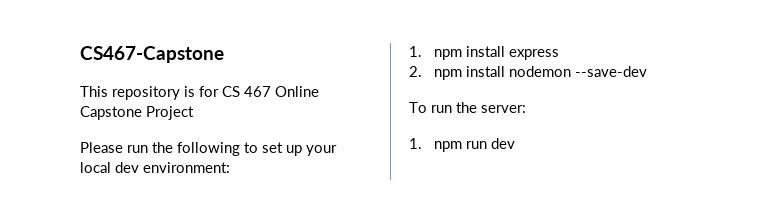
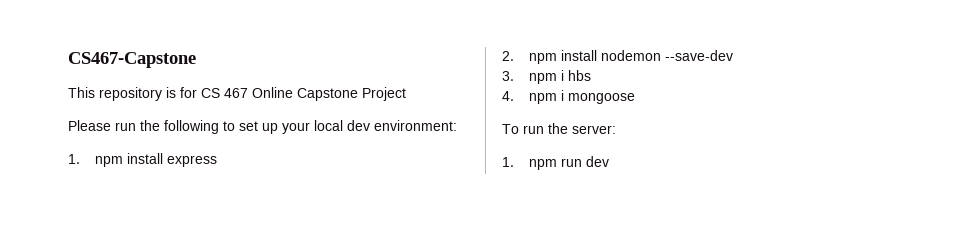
(648, 71) none -> [502,70,591,84] [502,90,635,104] // 3. npm i hbs // 4. npm i mongoose

